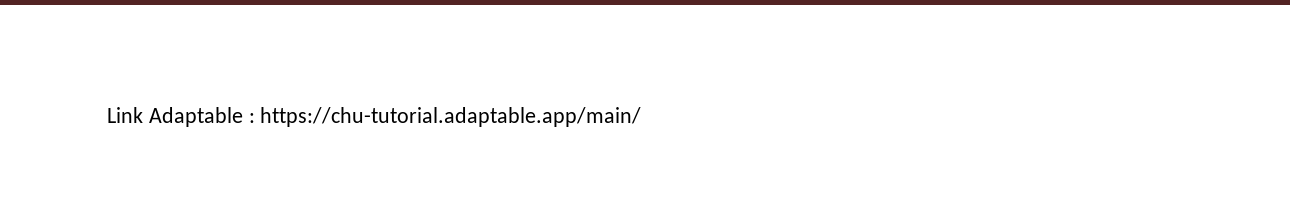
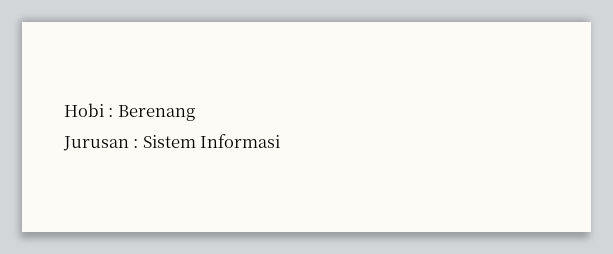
[107,107,642,127] Link Adaptable : https://chu-tutorial.adaptable.app/main/ -> [64,103,195,121] [63,134,281,151] Hobi : Berenang // Jurusan : Sistem Informasi

